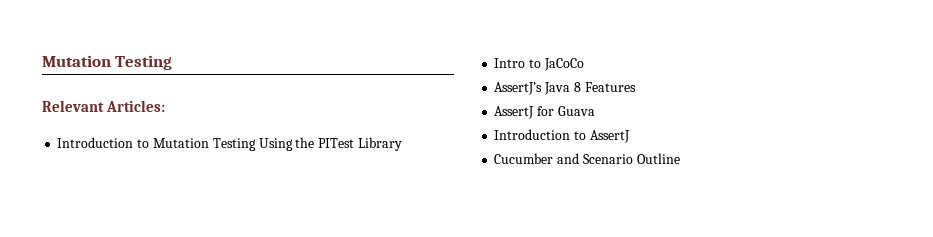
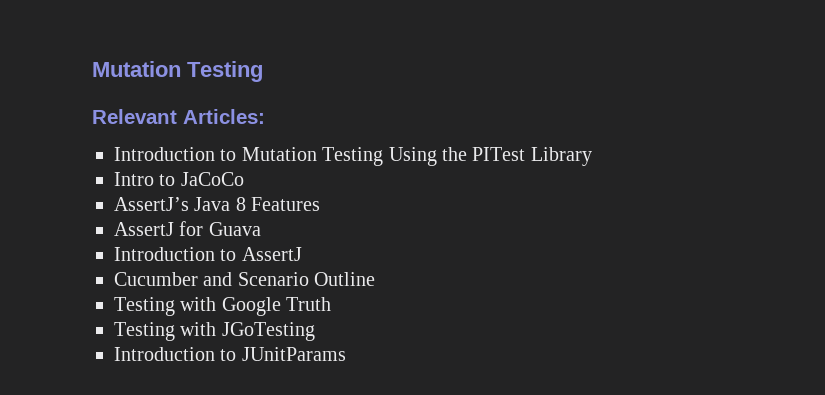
(680, 158) none -> [114,297,332,316] [114,322,315,341] [114,347,346,361] // Testing with Google Truth // Testing with JGoTesting // Introduction to JUnitParams

